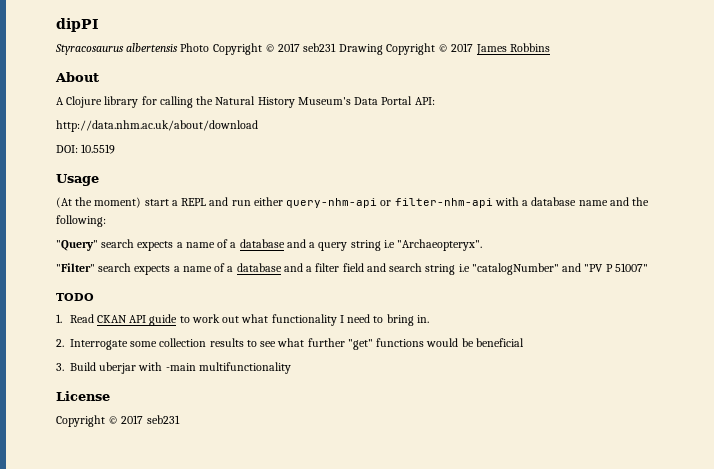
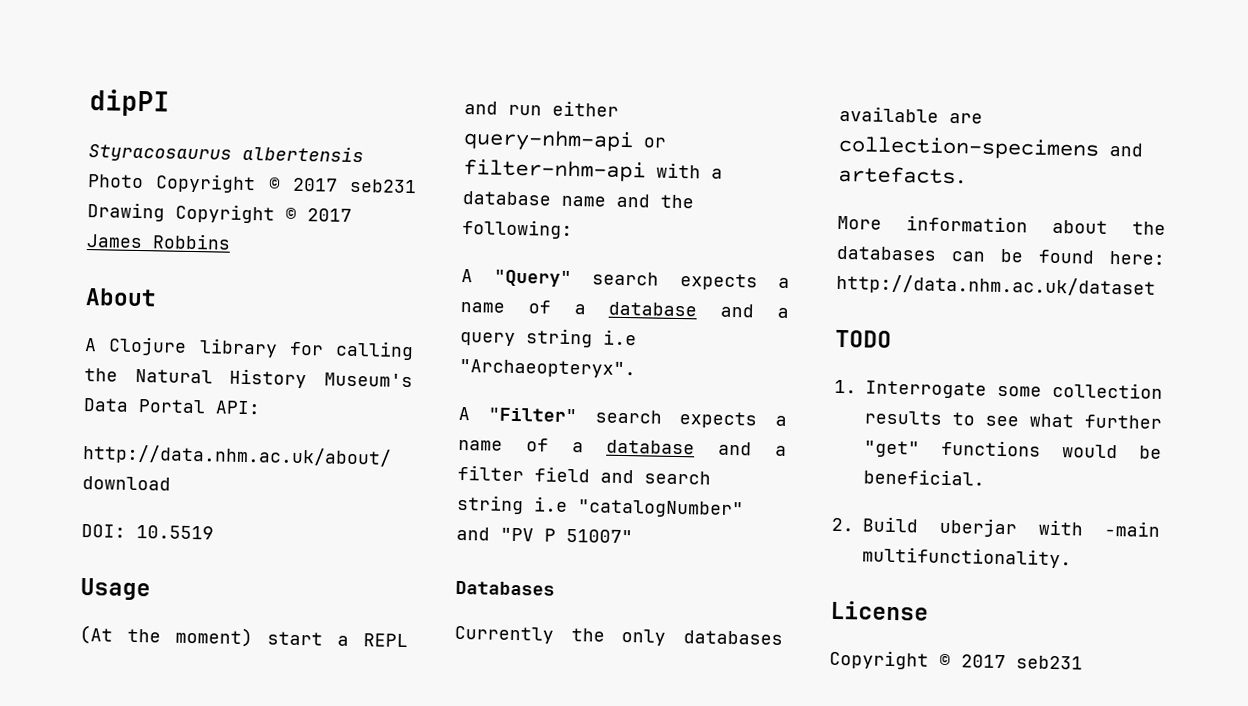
(106, 221) none -> [461,268,473,283] A
(483, 245) none -> [458,406,470,421] A
[56,293,94,301] [56,314,429,326] [56,339,64,347] TODO // 1. Read CKAN API guide to work out what functionality I need to bring in. // 2. -> [455,580,555,596] [454,625,783,646] [839,105,983,124] [838,135,1143,161] [838,165,967,185] [837,215,1166,235] [836,245,1165,265] [836,273,1156,298] [835,329,892,348] [834,379,857,394] Databases // Currently the only databases available are collection-specimens and artefacts. // More information about the databases can be found here: http://data.nhm.ac.uk/dataset // TODO // 1.
[475,338,524,347] [56,363,64,371] beneficial // 3. -> [863,468,985,486] [831,517,854,532] beneficial. // 2.
[198,362,291,374] multifunctionality -> [862,546,1072,569] multifunctionality.

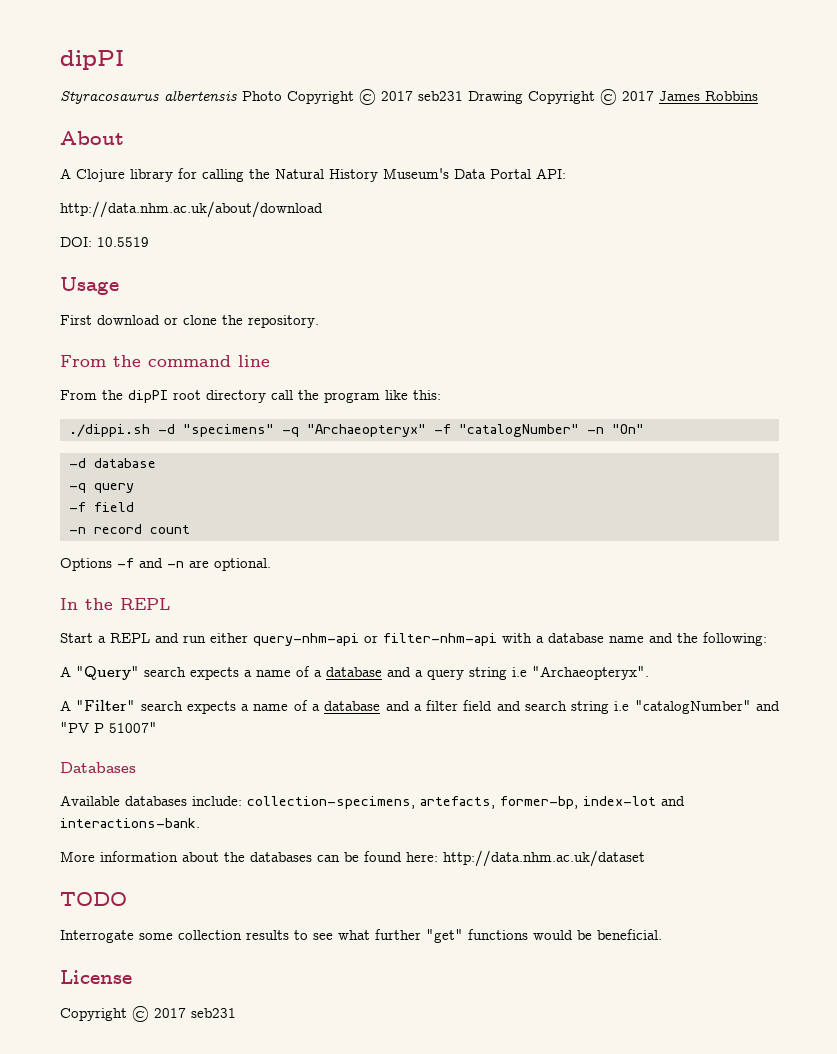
[79,624,323,648] (At the moment) start -> [60,315,319,328] [60,355,270,367] [60,390,441,403] [68,424,644,437] [68,458,156,468] [68,483,134,493] [68,502,134,512] [68,524,190,534] [60,558,271,571] [60,598,170,610] [60,633,93,643] First download or clone the repository. // From the command line // From the dipPI root directory call the program like this: // ./dippi.sh -d "specimens" -q "Archaeopteryx" -f "catalogNumber" -n "On" // -d database // -q query // -f field // -n record count // Options -f and -n are optional. // In the REPL // Start
[454,625,783,646] [839,105,983,124] [838,135,1143,161] [838,165,967,185] Currently the only databases available are collection-specimens and artefacts. -> [60,795,685,809] [60,818,200,828] Available databases include: collection-specimens, artefacts, former-bp, index-lot and interactions-bank.
[834,379,857,394] 1. -> (127, 899) none
[831,516,1160,538] [862,546,1072,569] // 2. Build uberjar with -main multifunctionality. -> (662, 934) none

